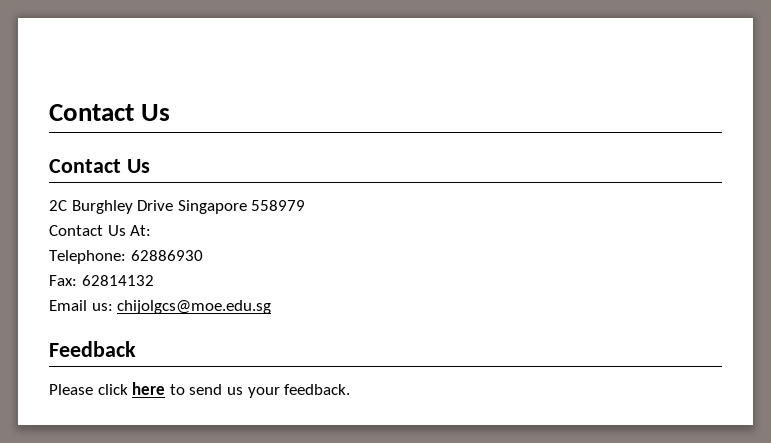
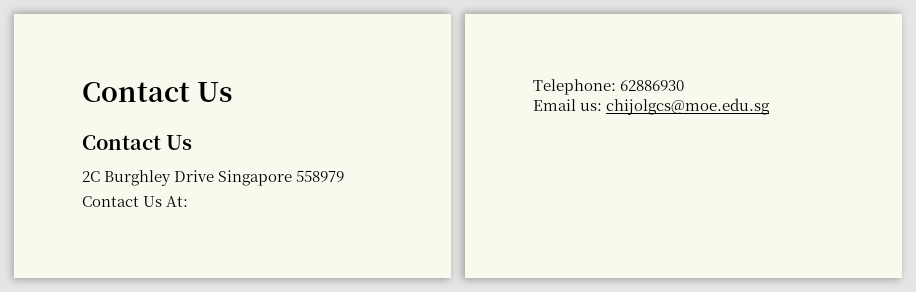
[49,275,154,286] // Fax: 62814132 -> (685, 85) none
[49,341,136,357] [49,382,351,398] // Feedback // Please click here to send us your feedback. -> (771, 106) none

